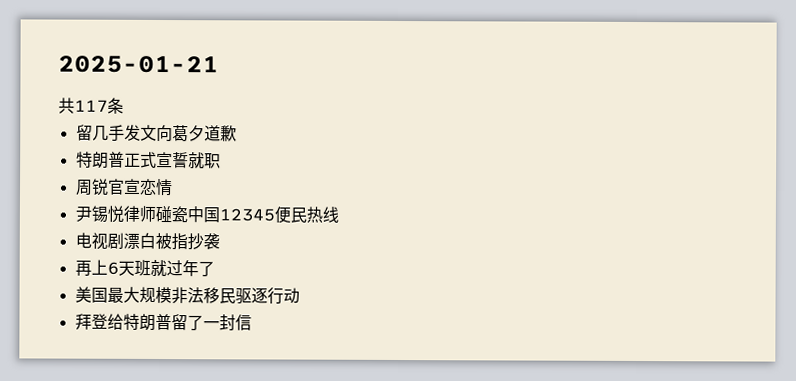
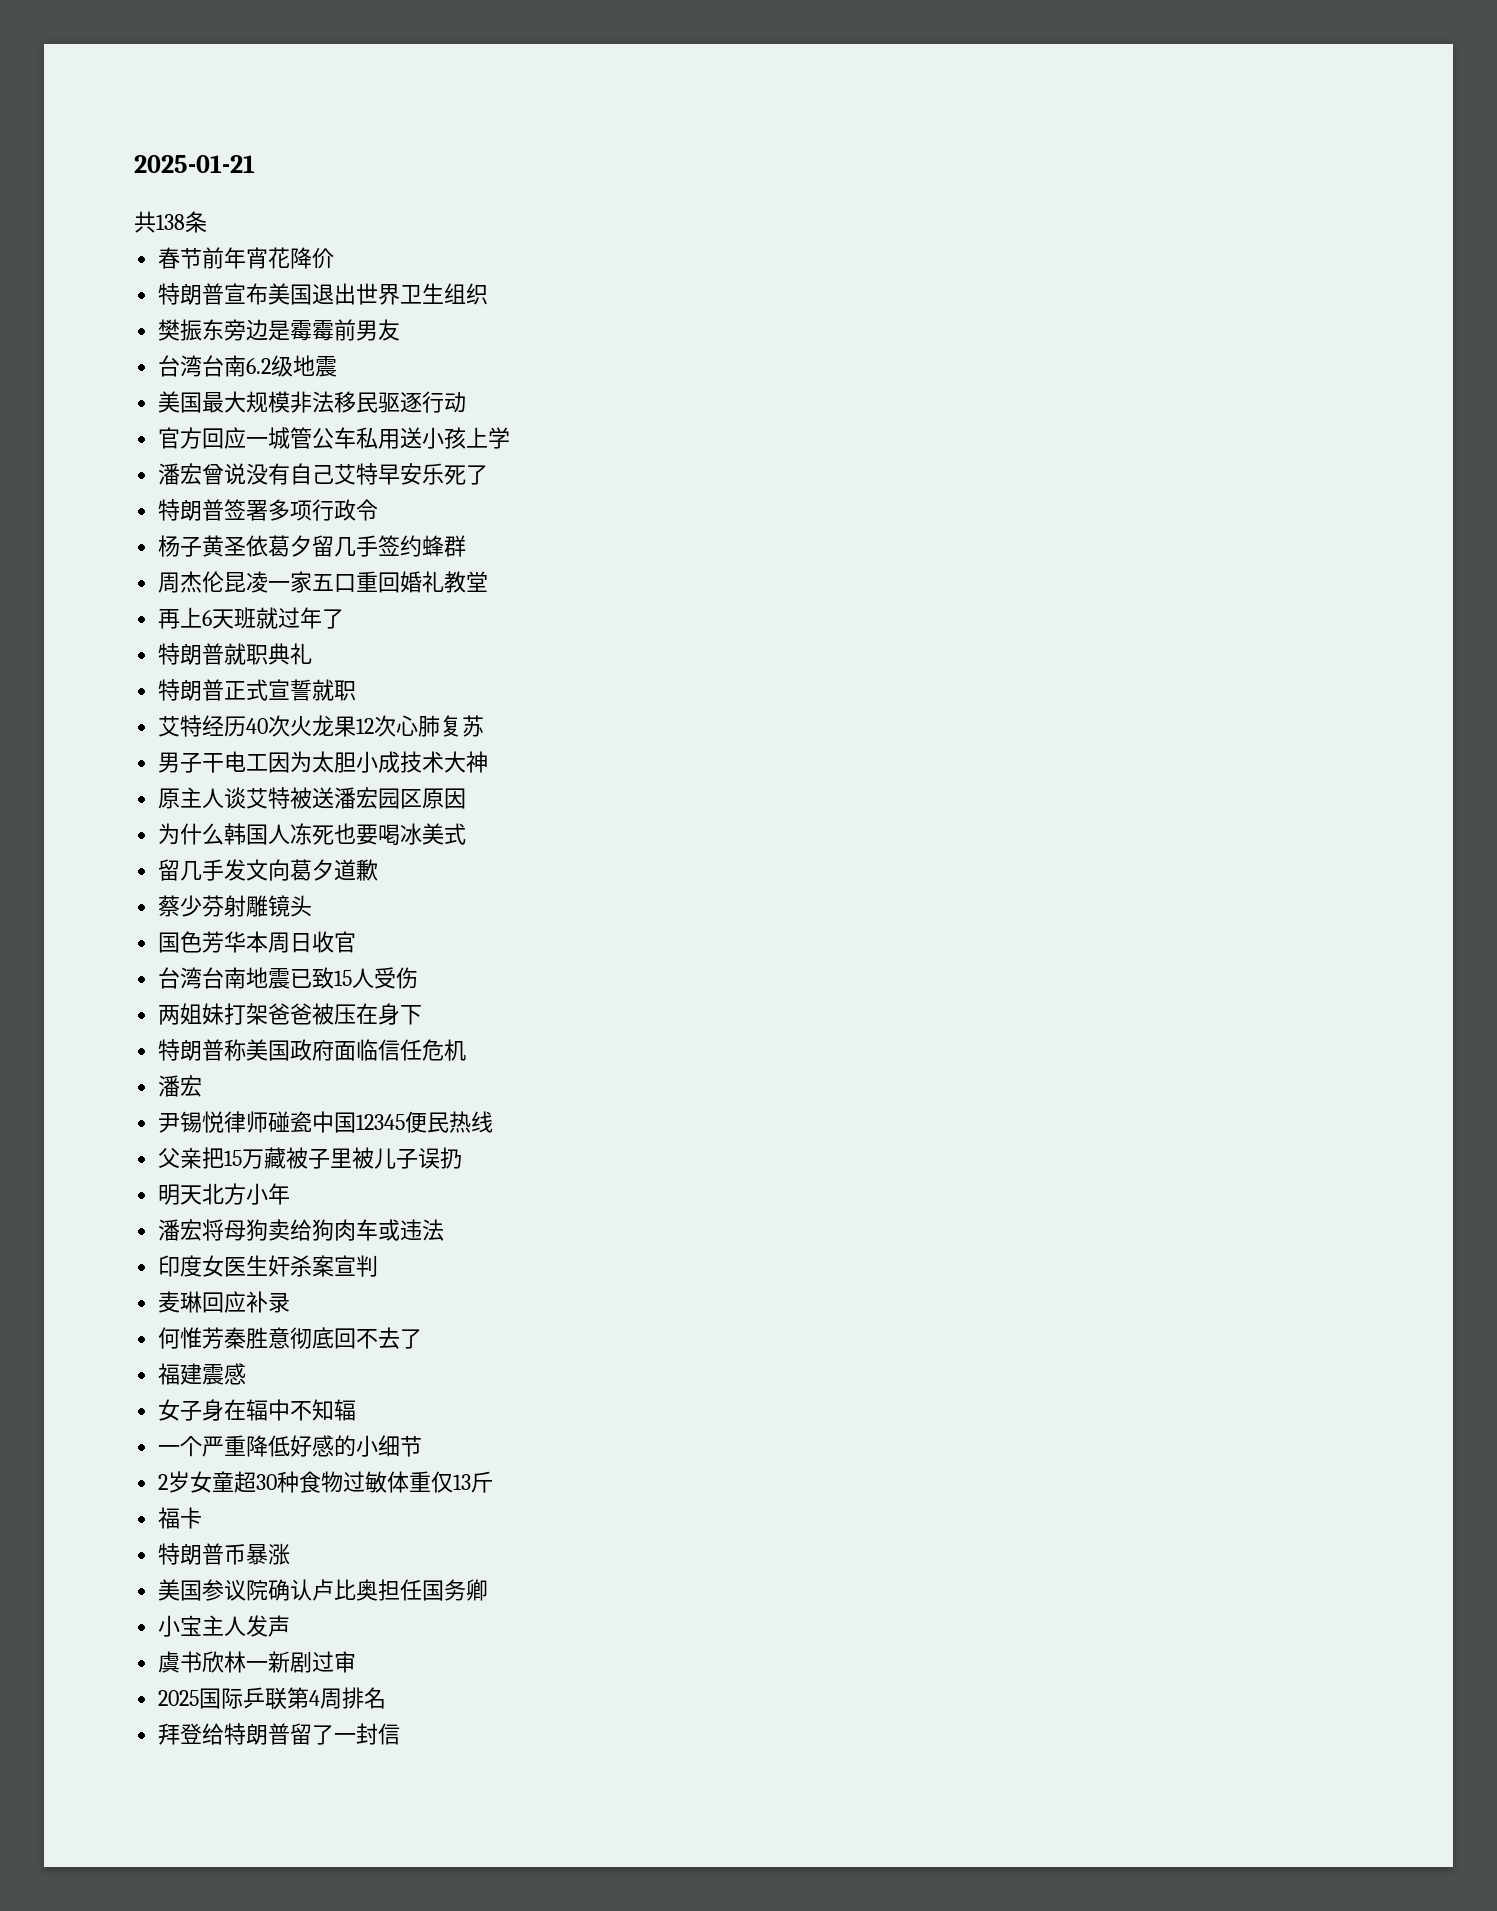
[74,99,108,112] 117 -> [156,214,185,230] 138
(124, 105) none -> [158,247,335,269] [158,283,489,305] [158,319,401,341] [158,355,338,377] [158,391,467,413] [158,427,511,449] [158,463,489,485] [158,499,379,521] [158,535,467,557] [158,571,489,593] [158,607,345,629] [158,643,313,665] [158,679,357,701] [158,715,485,737] [158,751,489,773] [158,787,467,809] [158,823,467,846] // 春节前年宵花降价 // 特朗普宣布美国退出世界卫生组织 // 樊振东旁边是霉霉前男友 // 台湾台南6.2级地震 // 美国最大规模非法移民驱逐行动 // 官方回应一城管公车私用送小孩上学 // 潘宏曾说没有自己艾特早安乐死了 // 特朗普签署多项行政令 // 杨子黄圣依葛夕留几手签约蜂群 // 周杰伦昆凌一家五口重回婚礼教堂 // 再上6天班就过年了 // 特朗普就职典礼 // 特朗普正式宣誓就职 // 艾特经历40次火龙果12次心肺复苏 // 男子干电工因为太胆小成技术大神 // 原主人谈艾特被送潘宏园区原因 // 为什么韩国人冻死也要喝冰美式
[75,151,221,169] [74,178,173,197] 特朗普正式宣誓就职 // 周锐官宣恋情 -> [158,895,313,917] [158,931,357,953] [158,967,419,989] [158,1003,423,1025] [158,1039,467,1061] [158,1075,203,1097] 蔡少芬射雕镜头 // 国色芳华本周日收官 // 台湾台南地震已致15人受伤 // 两姐妹打架爸爸被压在身下 // 特朗普称美国政府面临信任危机 // 潘宏
[74,232,220,251] [74,259,215,277] [74,286,300,305] 电视剧漂白被指抄袭 // 再上6天班就过年了 // 美国最大规模非法移民驱逐行动 -> [158,1147,463,1169] [158,1183,291,1205] [158,1219,445,1241] [158,1255,379,1277] [158,1291,291,1313] [158,1327,423,1349] [158,1363,247,1385] [158,1399,357,1421] [158,1435,423,1457] [158,1471,494,1493] [158,1507,203,1529] [158,1543,291,1565] [158,1579,489,1601] [158,1615,291,1637] [158,1651,357,1673] [158,1687,387,1710] 父亲把15万藏被子里被儿子误扔 // 明天北方小年 // 潘宏将母狗卖给狗肉车或违法 // 印度女医生奸杀案宣判 // 麦琳回应补录 // 何惟芳秦胜意彻底回不去了 // 福建震感 // 女子身在辐中不知辐 // 一个严重降低好感的小细节 // 2岁女童超30种食物过敏体重仅13斤 // 福卡 // 特朗普币暴涨 // 美国参议院确认卢比奥担任国务卿 // 小宝主人发声 // 虞书欣林一新剧过审 // 2025国际乒联第4周排名

